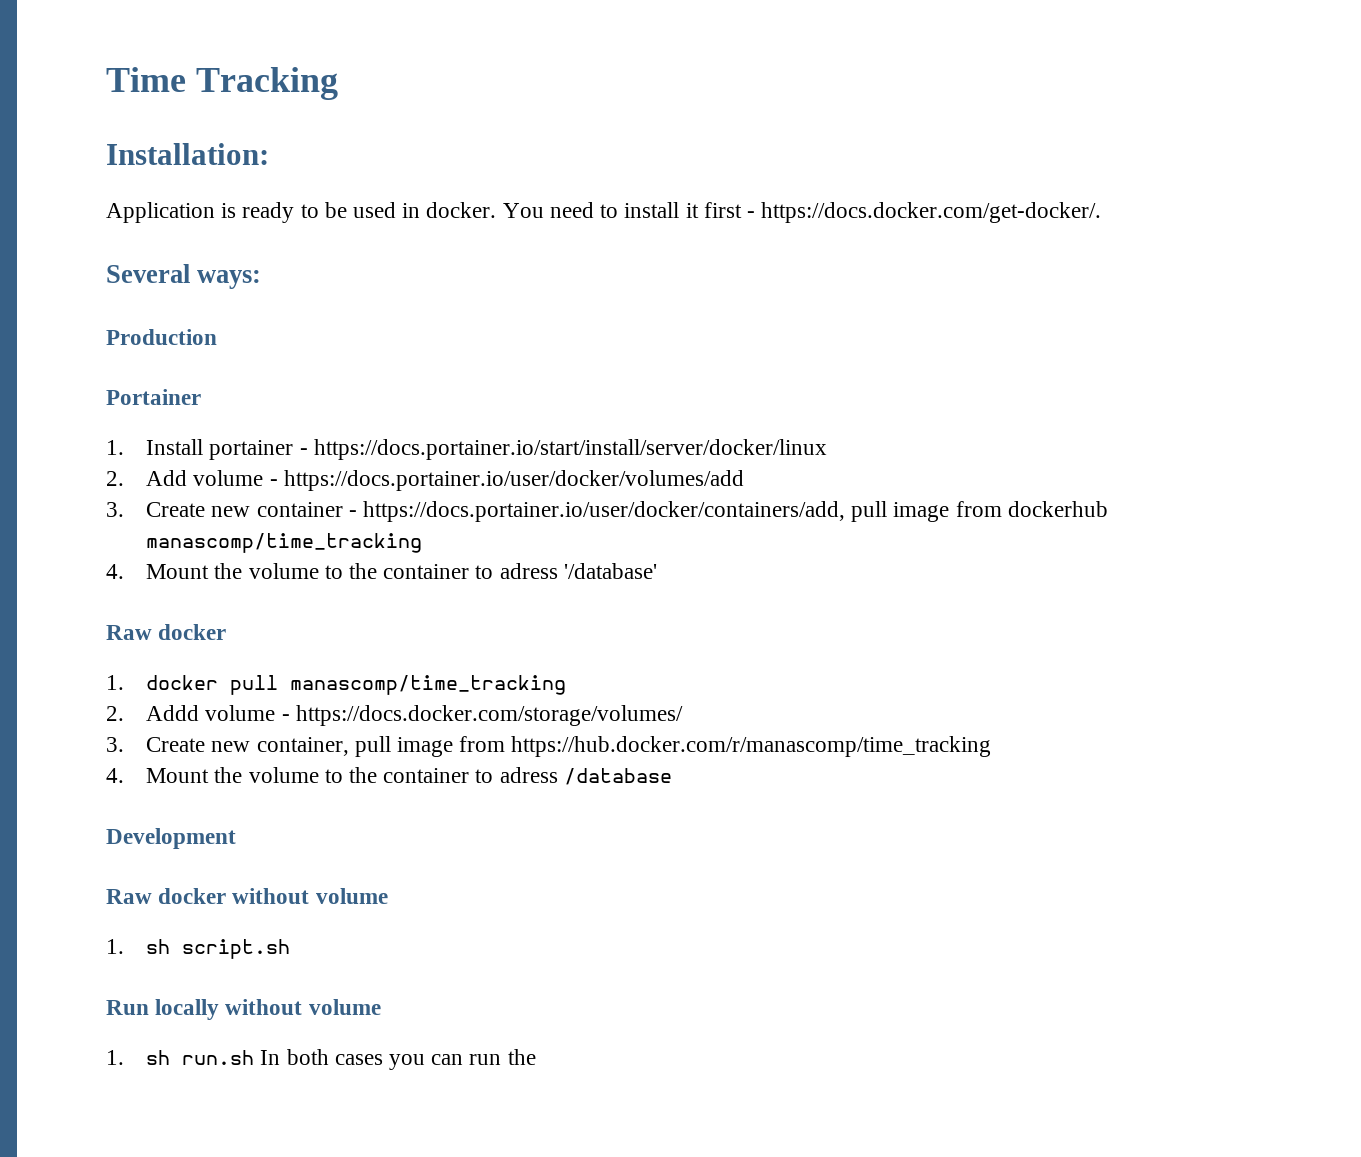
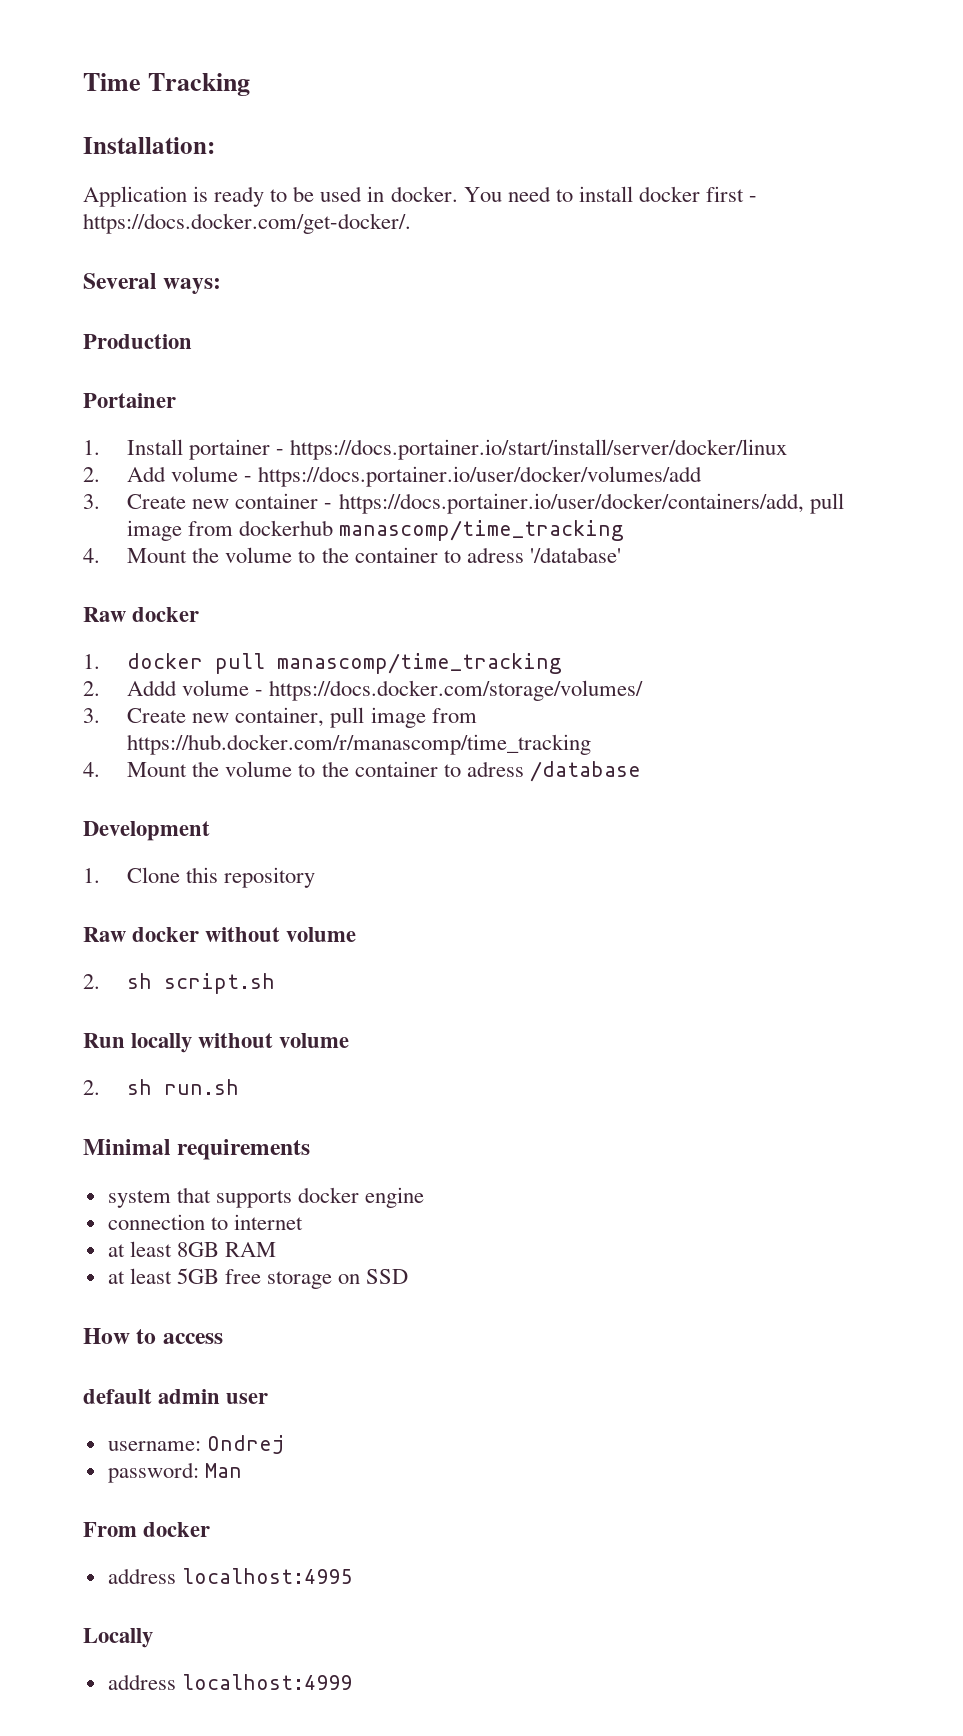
[685,203,699,218] it -> [638,186,700,202] docker
(236, 838) none -> [83,867,316,888] // 1. Clone this repository
[106,939,124,954] 1. -> [83,974,100,989] 2.
[106,1050,124,1065] 1. -> [83,1080,100,1095] 2.
[260,1049,536,1070] In both cases you can run the -> [83,1139,311,1160] [107,1187,425,1208] [107,1214,303,1230] [107,1241,276,1257] [107,1268,409,1289] [83,1328,223,1344] [83,1389,269,1404] [107,1435,284,1454] [107,1462,242,1483] [83,1522,211,1537] [107,1568,352,1584] [83,1628,153,1648] [107,1674,352,1690] // Minimal requirements // system that supports docker engine // connection to internet // at least 8GB RAM // at least 5GB free storage on SSD // How to access // default admin user // username: Ondrej // password: Man // From docker // address localhost:4995 // Locally // address localhost:4999

